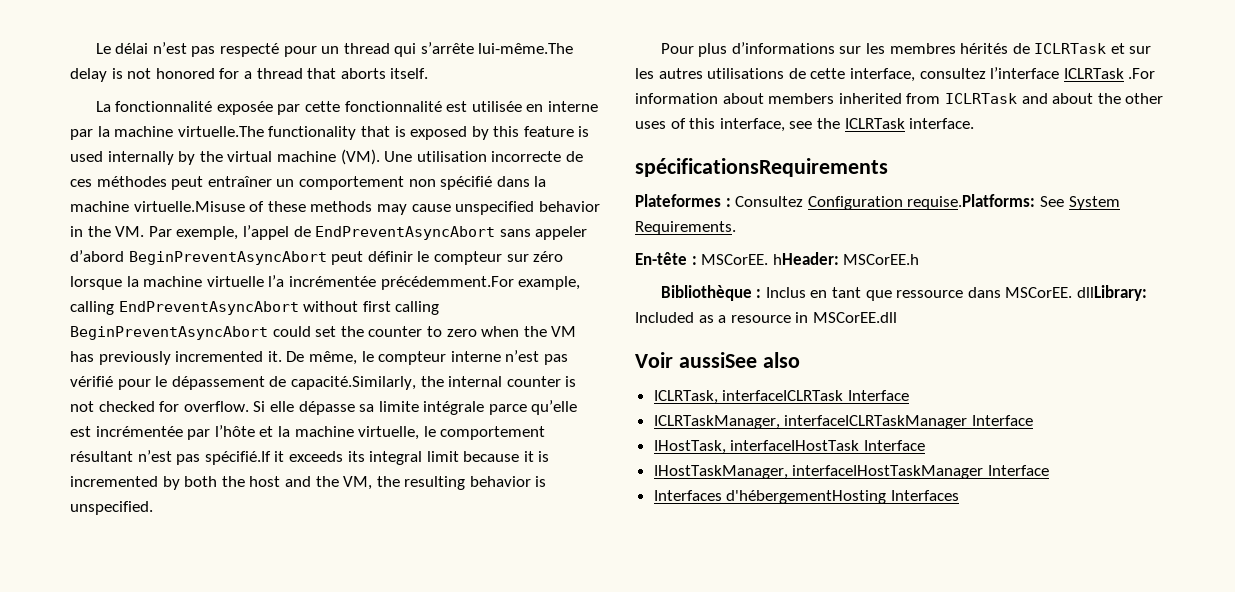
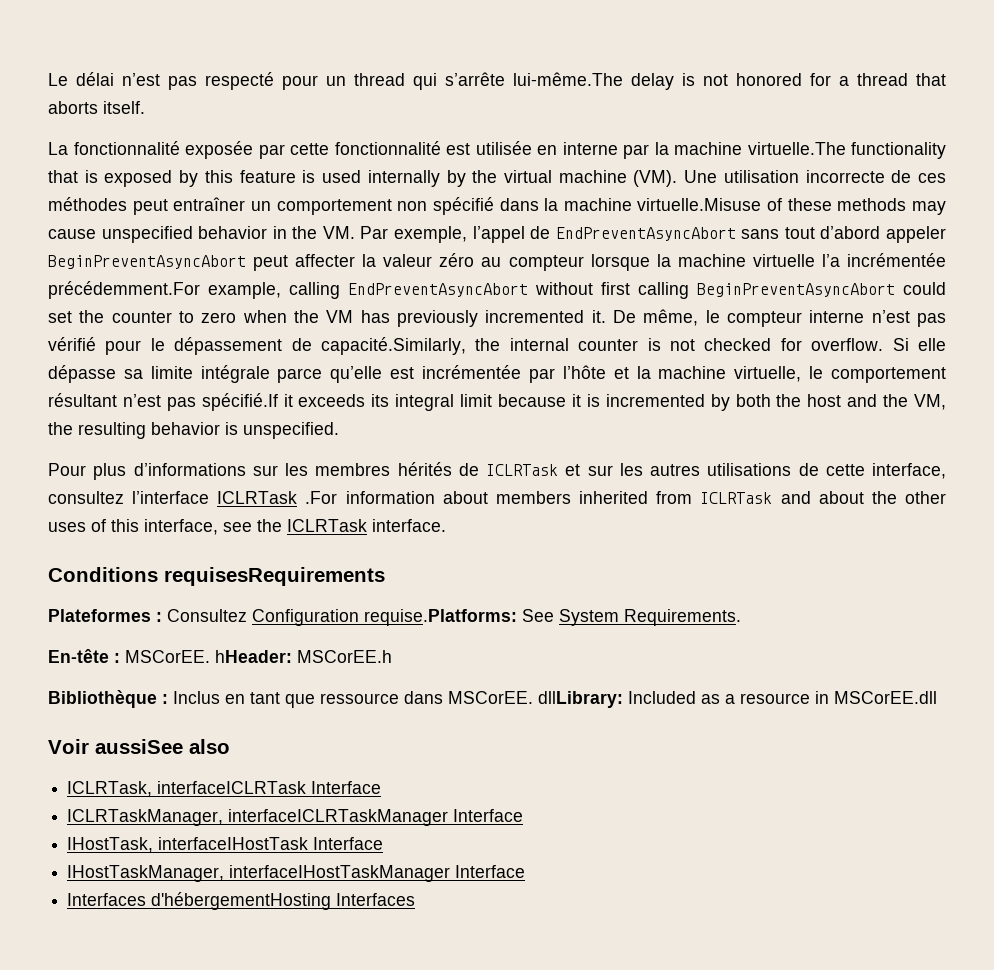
[535,226,588,240] [70,250,564,265] appeler d’abord BeginPreventAsyncAbort peut définir le compteur sur zéro -> [784,226,946,243] [48,253,584,271] tout d’abord appeler BeginPreventAsyncAbort peut affecter la valeur zéro au compteur
[635,158,888,177] spécificationsRequirements -> [48,567,385,586] Conditions requisesRequirements

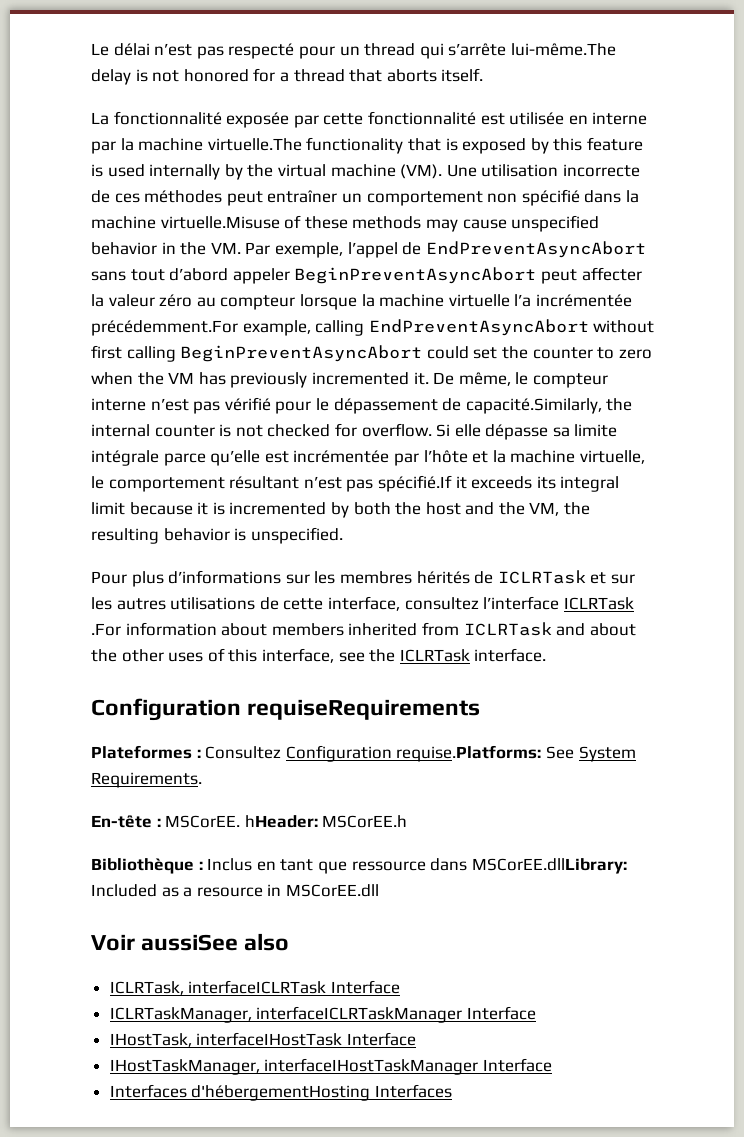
[48,567,385,586] Conditions requisesRequirements -> [91,698,481,721] Configuration requiseRequirements
[448,691,623,708] MSCorEE. dllLibrary: -> [471,858,627,874] MSCorEE.dllLibrary:

